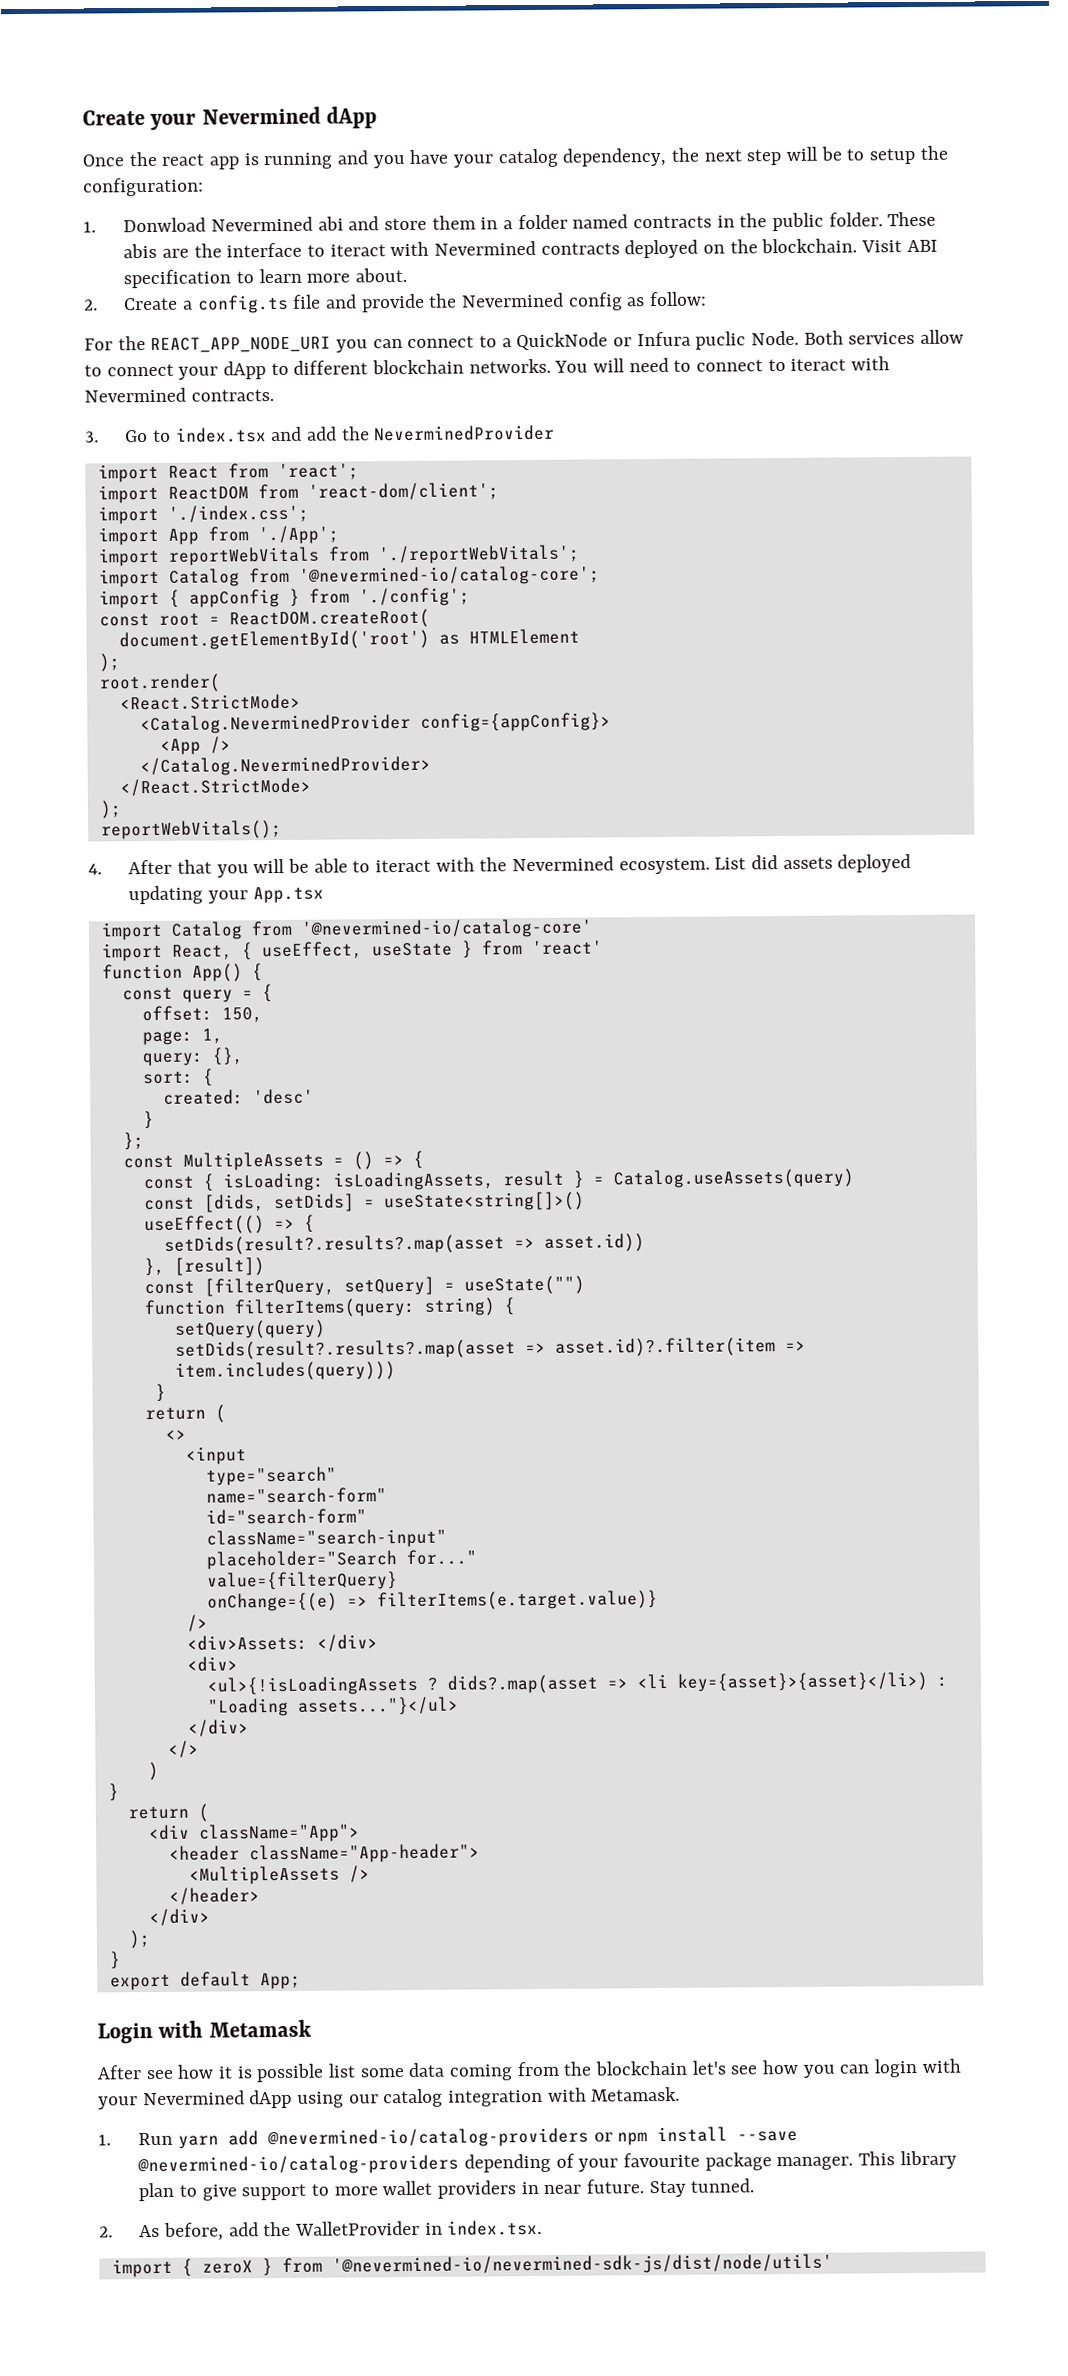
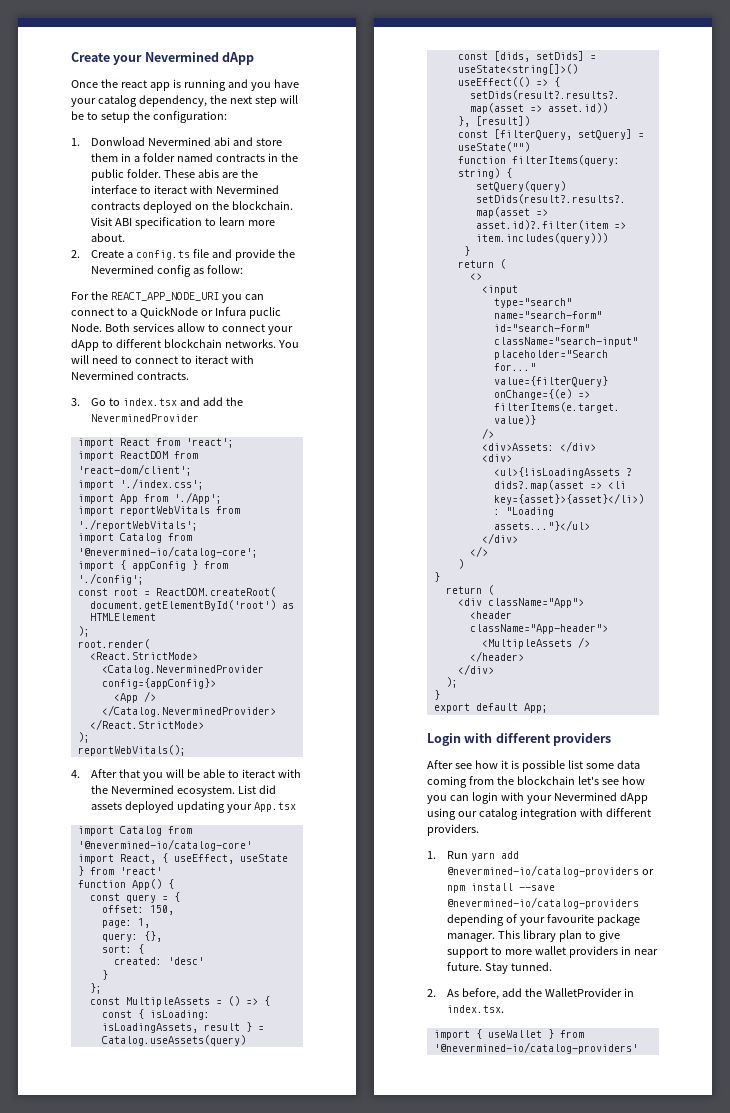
[208,2019,312,2038] Metamask -> [495,733,612,746] different providers
[591,2086,681,2102] Metamask. -> [605,808,651,817] [427,824,479,836] different providers.
[201,2253,833,2277] zeroX } from '@nevermined-io/nevermined-sdk-js/dist/node/utils' -> [487,1029,584,1039] [433,1042,638,1054] useWallet } from '@nevermined-io/catalog-providers'

